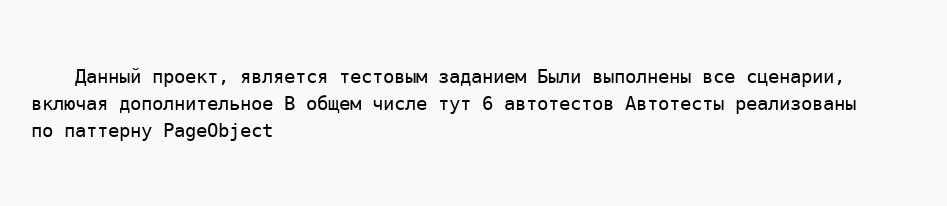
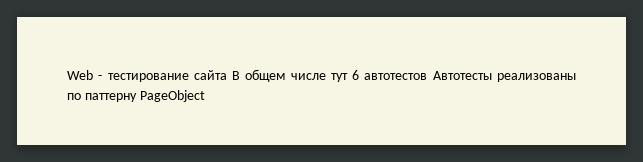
[75,68,846,87] [31,100,273,113] Данный проект, является тестовым заданием Были выполнены все сценарии, включая дополнительное -> [67,70,227,82] Web - тестирование сайта

